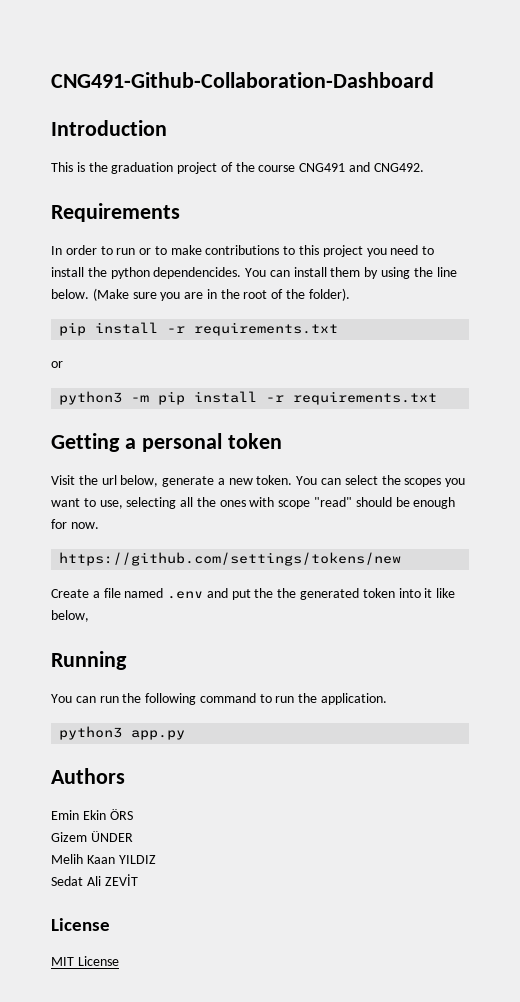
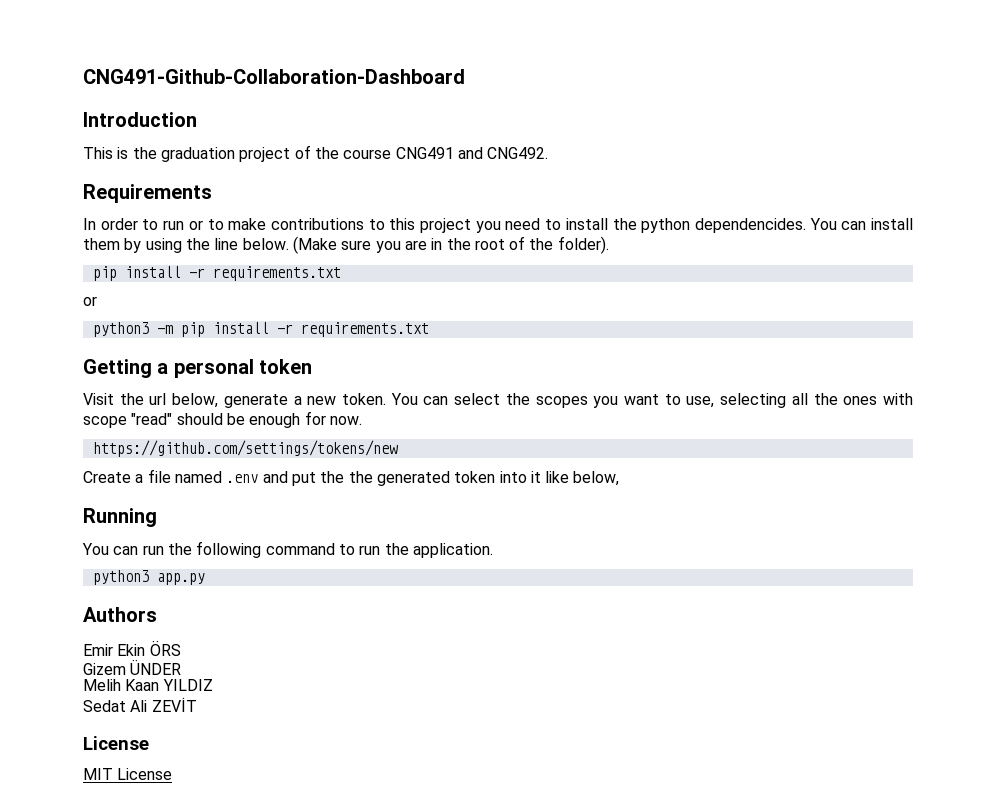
[51,810,79,820] Emin -> [83,644,113,656] Emir

